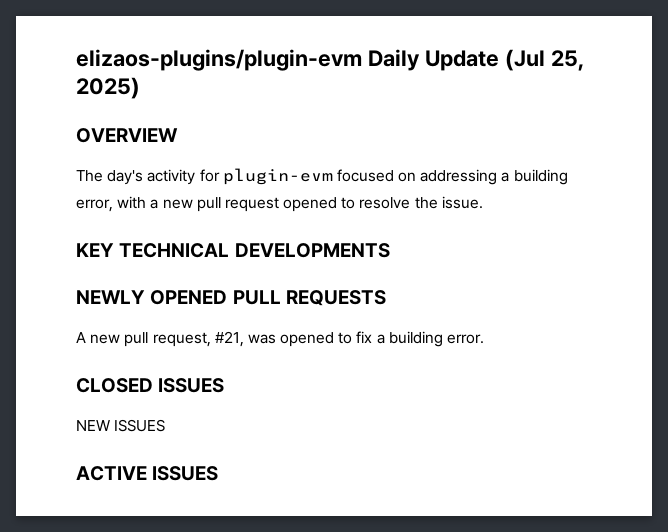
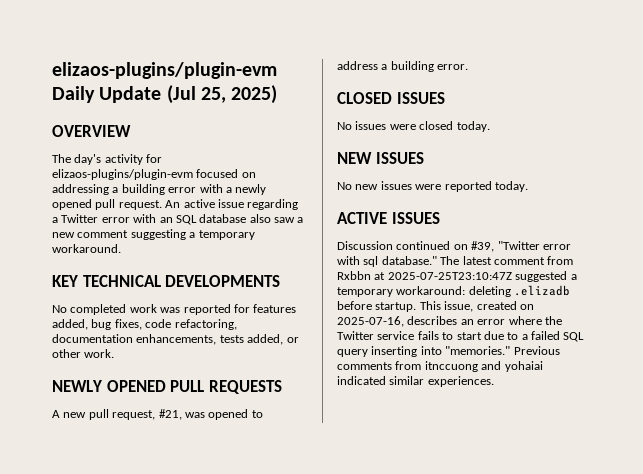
[222,168,333,185] plugin-evm -> [52,169,193,180] elizaos-plugins/plugin-evm
[76,199,113,212] error, -> [168,187,197,193] error
[162,196,483,212] [76,243,390,258] new pull request opened to resolve the issue. // KEY TECHNICAL DEVELOPMENTS -> [235,184,267,195] [52,199,299,210] [52,214,304,225] [52,229,255,240] [52,244,121,253] [52,275,281,287] [52,304,297,315] [52,319,237,330] [52,334,299,345] [52,349,115,358] newly opened pull request. An active issue regarding a Twitter error with an SQL database also saw a new comment suggesting a temporary workaround. // KEY TECHNICAL DEVELOPMENTS // No completed work was reported for features added, bug fixes, code refactoring, documentation enhancements, tests added, or other work.
[356,331,373,343] fix -> [337,61,378,70] address
[76,419,166,432] [76,466,219,481] NEW ISSUES // ACTIVE ISSUES -> [337,121,490,132] [337,152,424,164] [337,181,528,192] [337,212,440,224] [337,241,571,252] [337,256,574,267] [337,271,577,282] [337,285,571,297] [337,301,534,312] [337,316,562,327] [337,331,585,342] [337,346,560,357] [337,361,543,372] [337,376,494,387] No issues were closed today. // NEW ISSUES // No new issues were reported today. // ACTIVE ISSUES // Discussion continued on #39, "Twitter error with sql database." The latest comment from Rxbbn at 2025-07-25T23:10:47Z suggested a temporary workaround: deleting .elizadb before startup. This issue, created on 2025-07-16, describes an error where the Twitter service fails to start due to a failed SQL query inserting into "memories." Previous comments from itnccuong and yohaiai indicated similar experiences.

